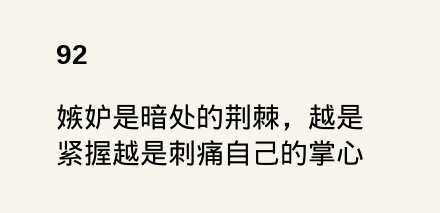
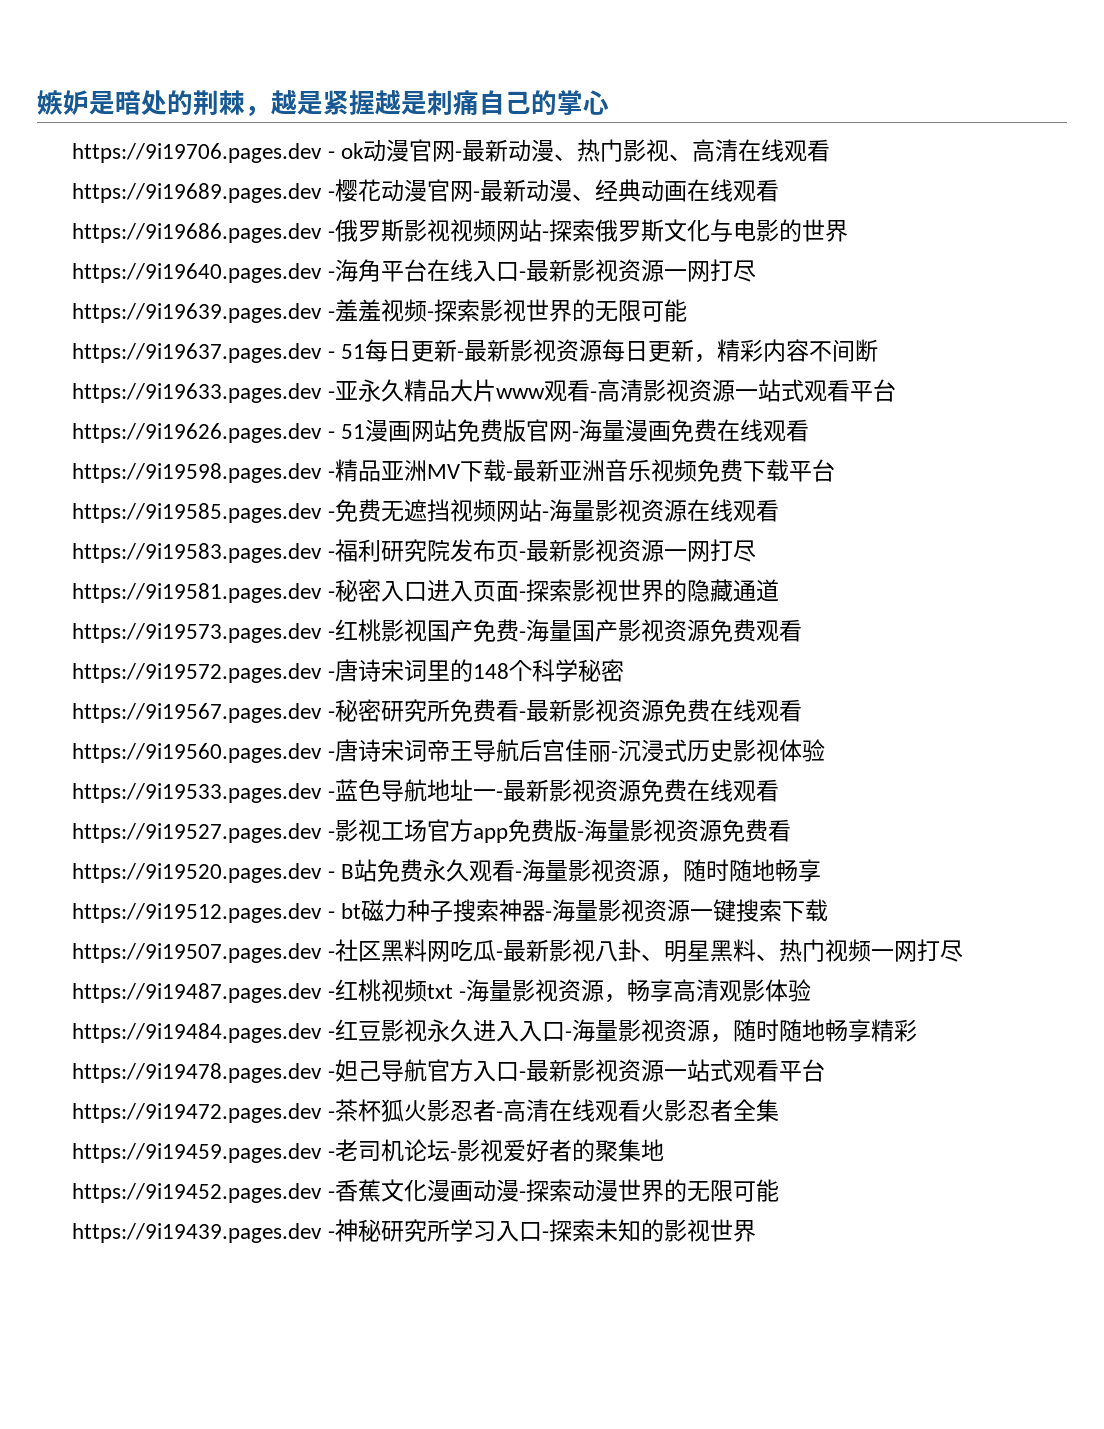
[56,45,88,64] 92 // -> (37, 102) none
(364, 152) none -> [72,139,830,163] [72,179,779,203] [72,219,848,243] [72,259,756,283] [72,299,687,323] [72,339,878,363] [72,379,896,403] [72,419,809,443] [72,459,835,483] [72,499,779,523] [72,539,756,563] [72,579,779,603] [72,619,802,643] [72,659,624,683] [72,699,802,723] [72,739,825,763] [72,779,779,803] [72,819,791,843] [72,859,821,883] [72,899,828,923] [72,939,963,963] [72,979,811,1003] [72,1019,917,1043] [72,1059,825,1083] [72,1099,779,1123] [72,1139,664,1163] [72,1179,779,1203] [72,1219,756,1243] // https://9i19706.pages.dev - ok动漫官网-最新动漫、热门影视、高清在线观看 // https://9i19689.pages.dev -樱花动漫官网-最新动漫、经典动画在线观看 // https://9i19686.pages.dev -俄罗斯影视视频网站-探索俄罗斯文化与电影的世界 // https://9i19640.pages.dev -海角平台在线入口-最新影视资源一网打尽 // https://9i19639.pages.dev -羞羞视频-探索影视世界的无限可能 // https://9i19637.pages.dev - 51每日更新-最新影视资源每日更新，精彩内容不间断 // https://9i19633.pages.dev -亚永久精品大片www观看-高清影视资源一站式观看平台 // https://9i19626.pages.dev - 51漫画网站免费版官网-海量漫画免费在线观看 // https://9i19598.pages.dev -精品亚洲MV下载-最新亚洲音乐视频免费下载平台 // https://9i19585.pages.dev -免费无遮挡视频网站-海量影视资源在线观看 // https://9i19583.pages.dev -福利研究院发布页-最新影视资源一网打尽 // https://9i19581.pages.dev -秘密入口进入页面-探索影视世界的隐藏通道 // https://9i19573.pages.dev -红桃影视国产免费-海量国产影视资源免费观看 // https://9i19572.pages.dev -唐诗宋词里的148个科学秘密 // https://9i19567.pages.dev -秘密研究所免费看-最新影视资源免费在线观看 // https://9i19560.pages.dev -唐诗宋词帝王导航后宫佳丽-沉浸式历史影视体验 // https://9i19533.pages.dev -蓝色导航地址一-最新影视资源免费在线观看 // https://9i19527.pages.dev -影视工场官方app免费版-海量影视资源免费看 // https://9i19520.pages.dev - B站免费永久观看-海量影视资源，随时随地畅享 // https://9i19512.pages.dev - bt磁力种子搜索神器-海量影视资源一键搜索下载 // https://9i19507.pages.dev -社区黑料网吃瓜-最新影视八卦、明星黑料、热门视频一网打尽 // https://9i19487.pages.dev -红桃视频txt -海量影视资源，畅享高清观影体验 // https://9i19484.pages.dev -红豆影视永久进入入口-海量影视资源，随时随地畅享精彩 // https://9i19478.pages.dev -妲己导航官方入口-最新影视资源一站式观看平台 // https://9i19472.pages.dev -茶杯狐火影忍者-高清在线观看火影忍者全集 // https://9i19459.pages.dev -老司机论坛-影视爱好者的聚集地 // https://9i19452.pages.dev -香蕉文化漫画动漫-探索动漫世界的无限可能 // https://9i19439.pages.dev -神秘研究所学习入口-探索未知的影视世界

